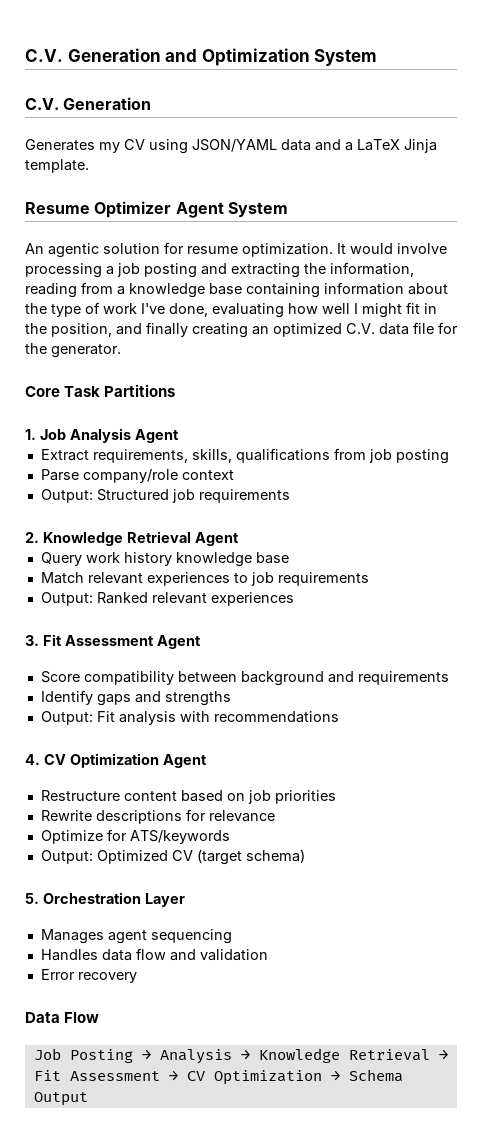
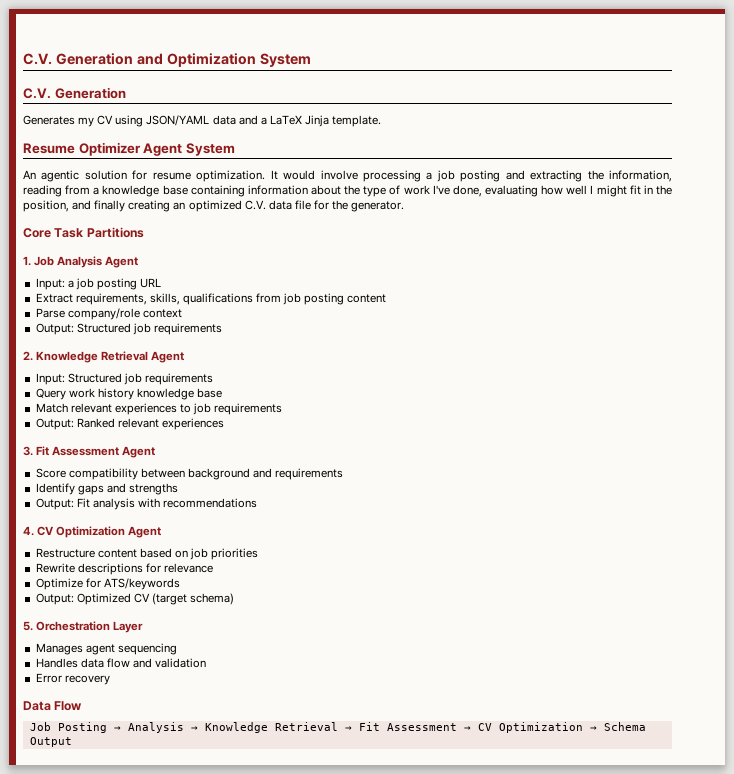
(179, 436) none -> [35,278,162,290] // Input: a job posting URL
(449, 456) none -> [347,294,387,303] content
(239, 539) none -> [35,373,213,385] // Input: Structured job requirements

